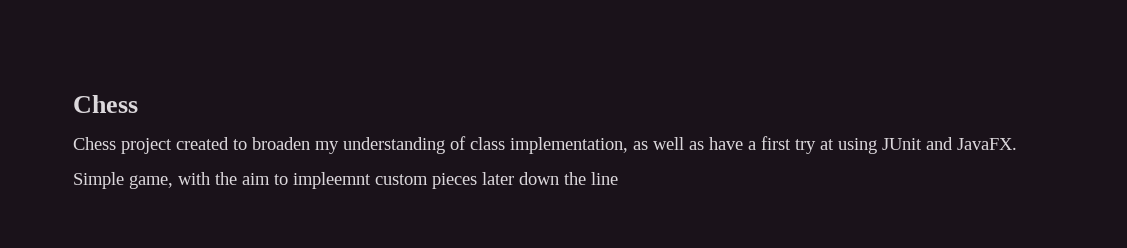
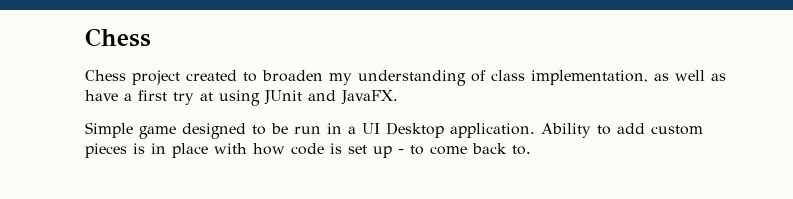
[129,172,618,189] game, with the aim to impleemnt custom pieces later down the line -> [139,122,703,139] [85,143,531,158] game designed to be run in a UI Desktop application. Ability to add custom pieces is in place with how code is set up - to come back to.

